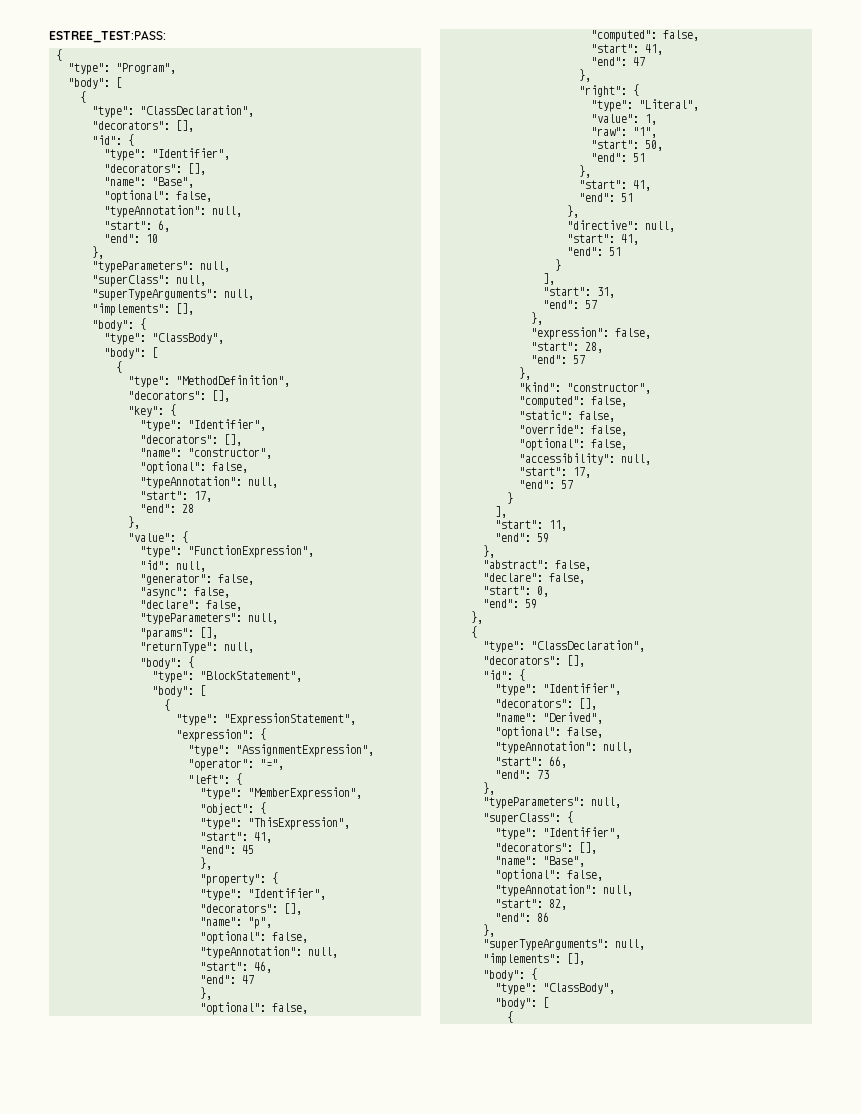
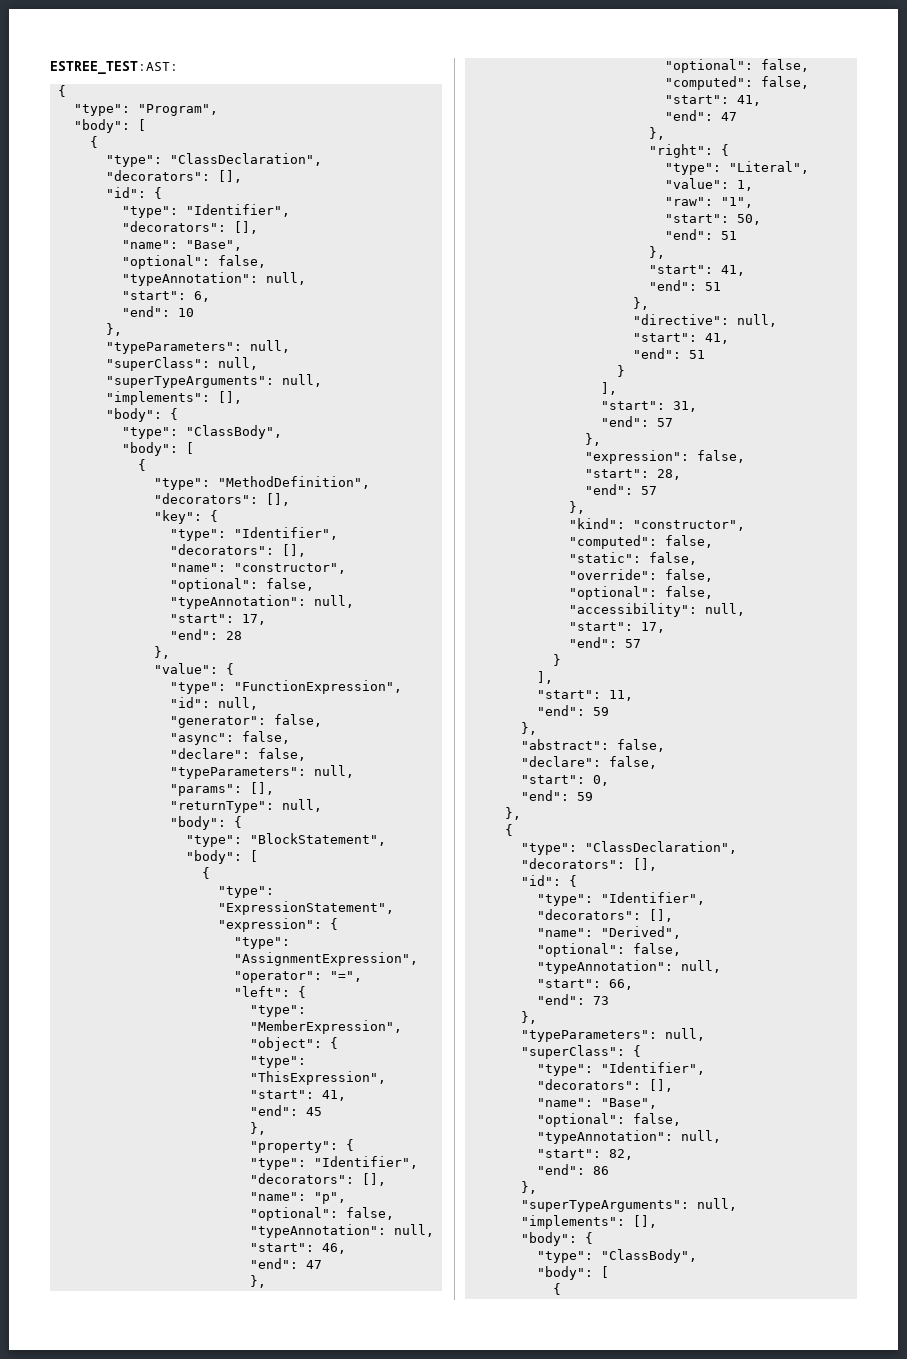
[49,30,166,43] ESTREE_TEST:PASS: -> [50,61,178,74] ESTREE_TEST:AST:

